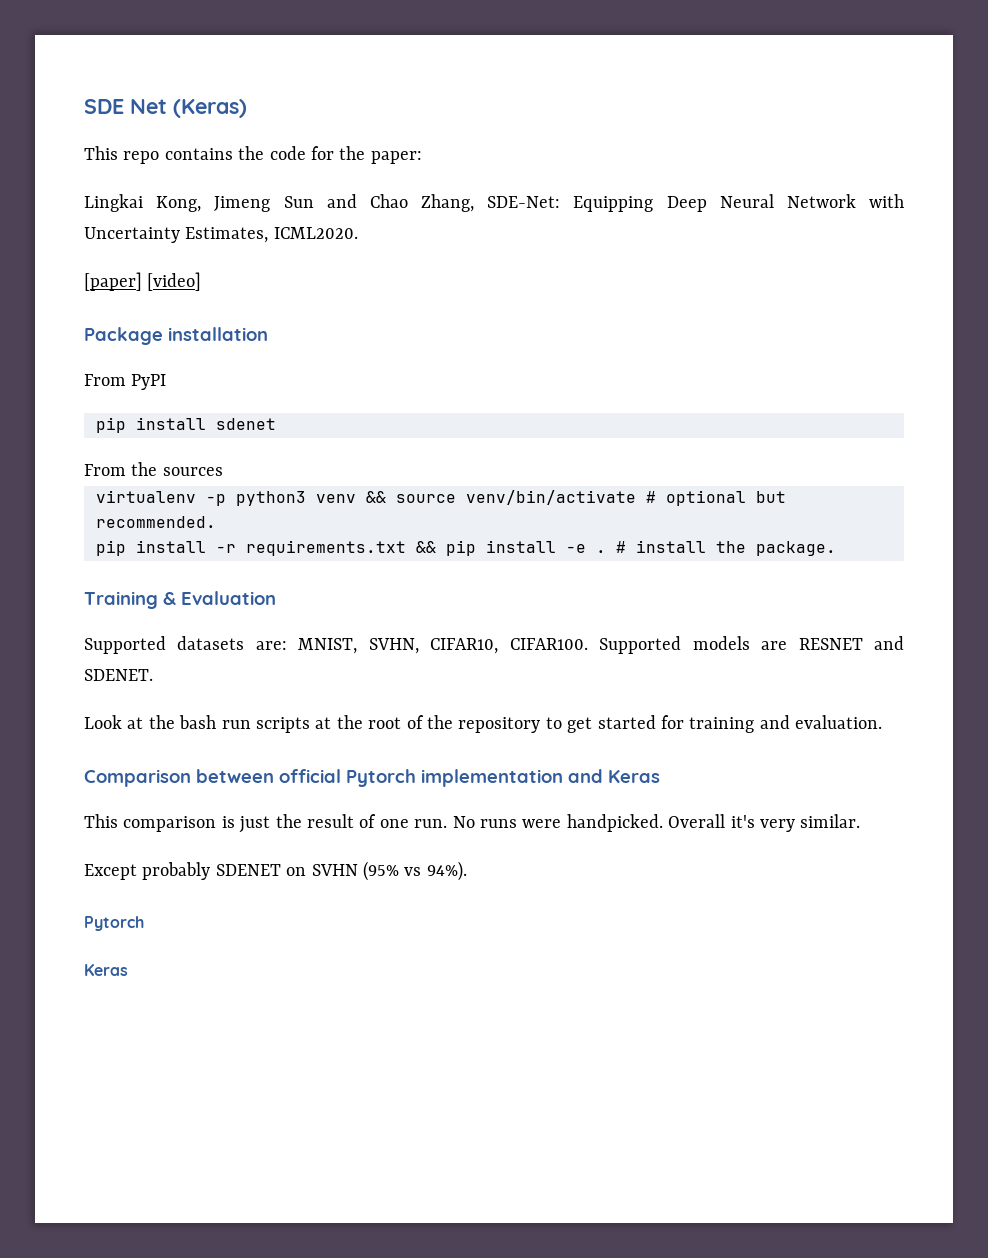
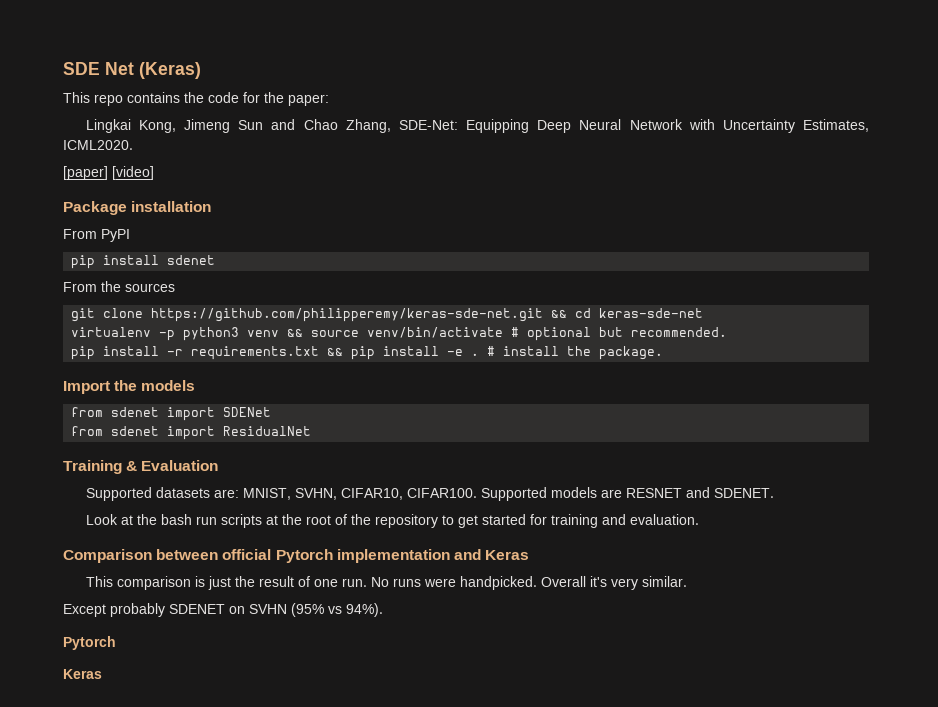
(223, 471) none -> [71,308,704,322] // git clone https://github.com/philipperemy/keras-sde-net.git && cd keras-sde-net
(836, 548) none -> [63,380,196,394] [71,407,272,421] [71,426,312,440] // Import the models // from sdenet import SDENet // from sdenet import ResidualNet

